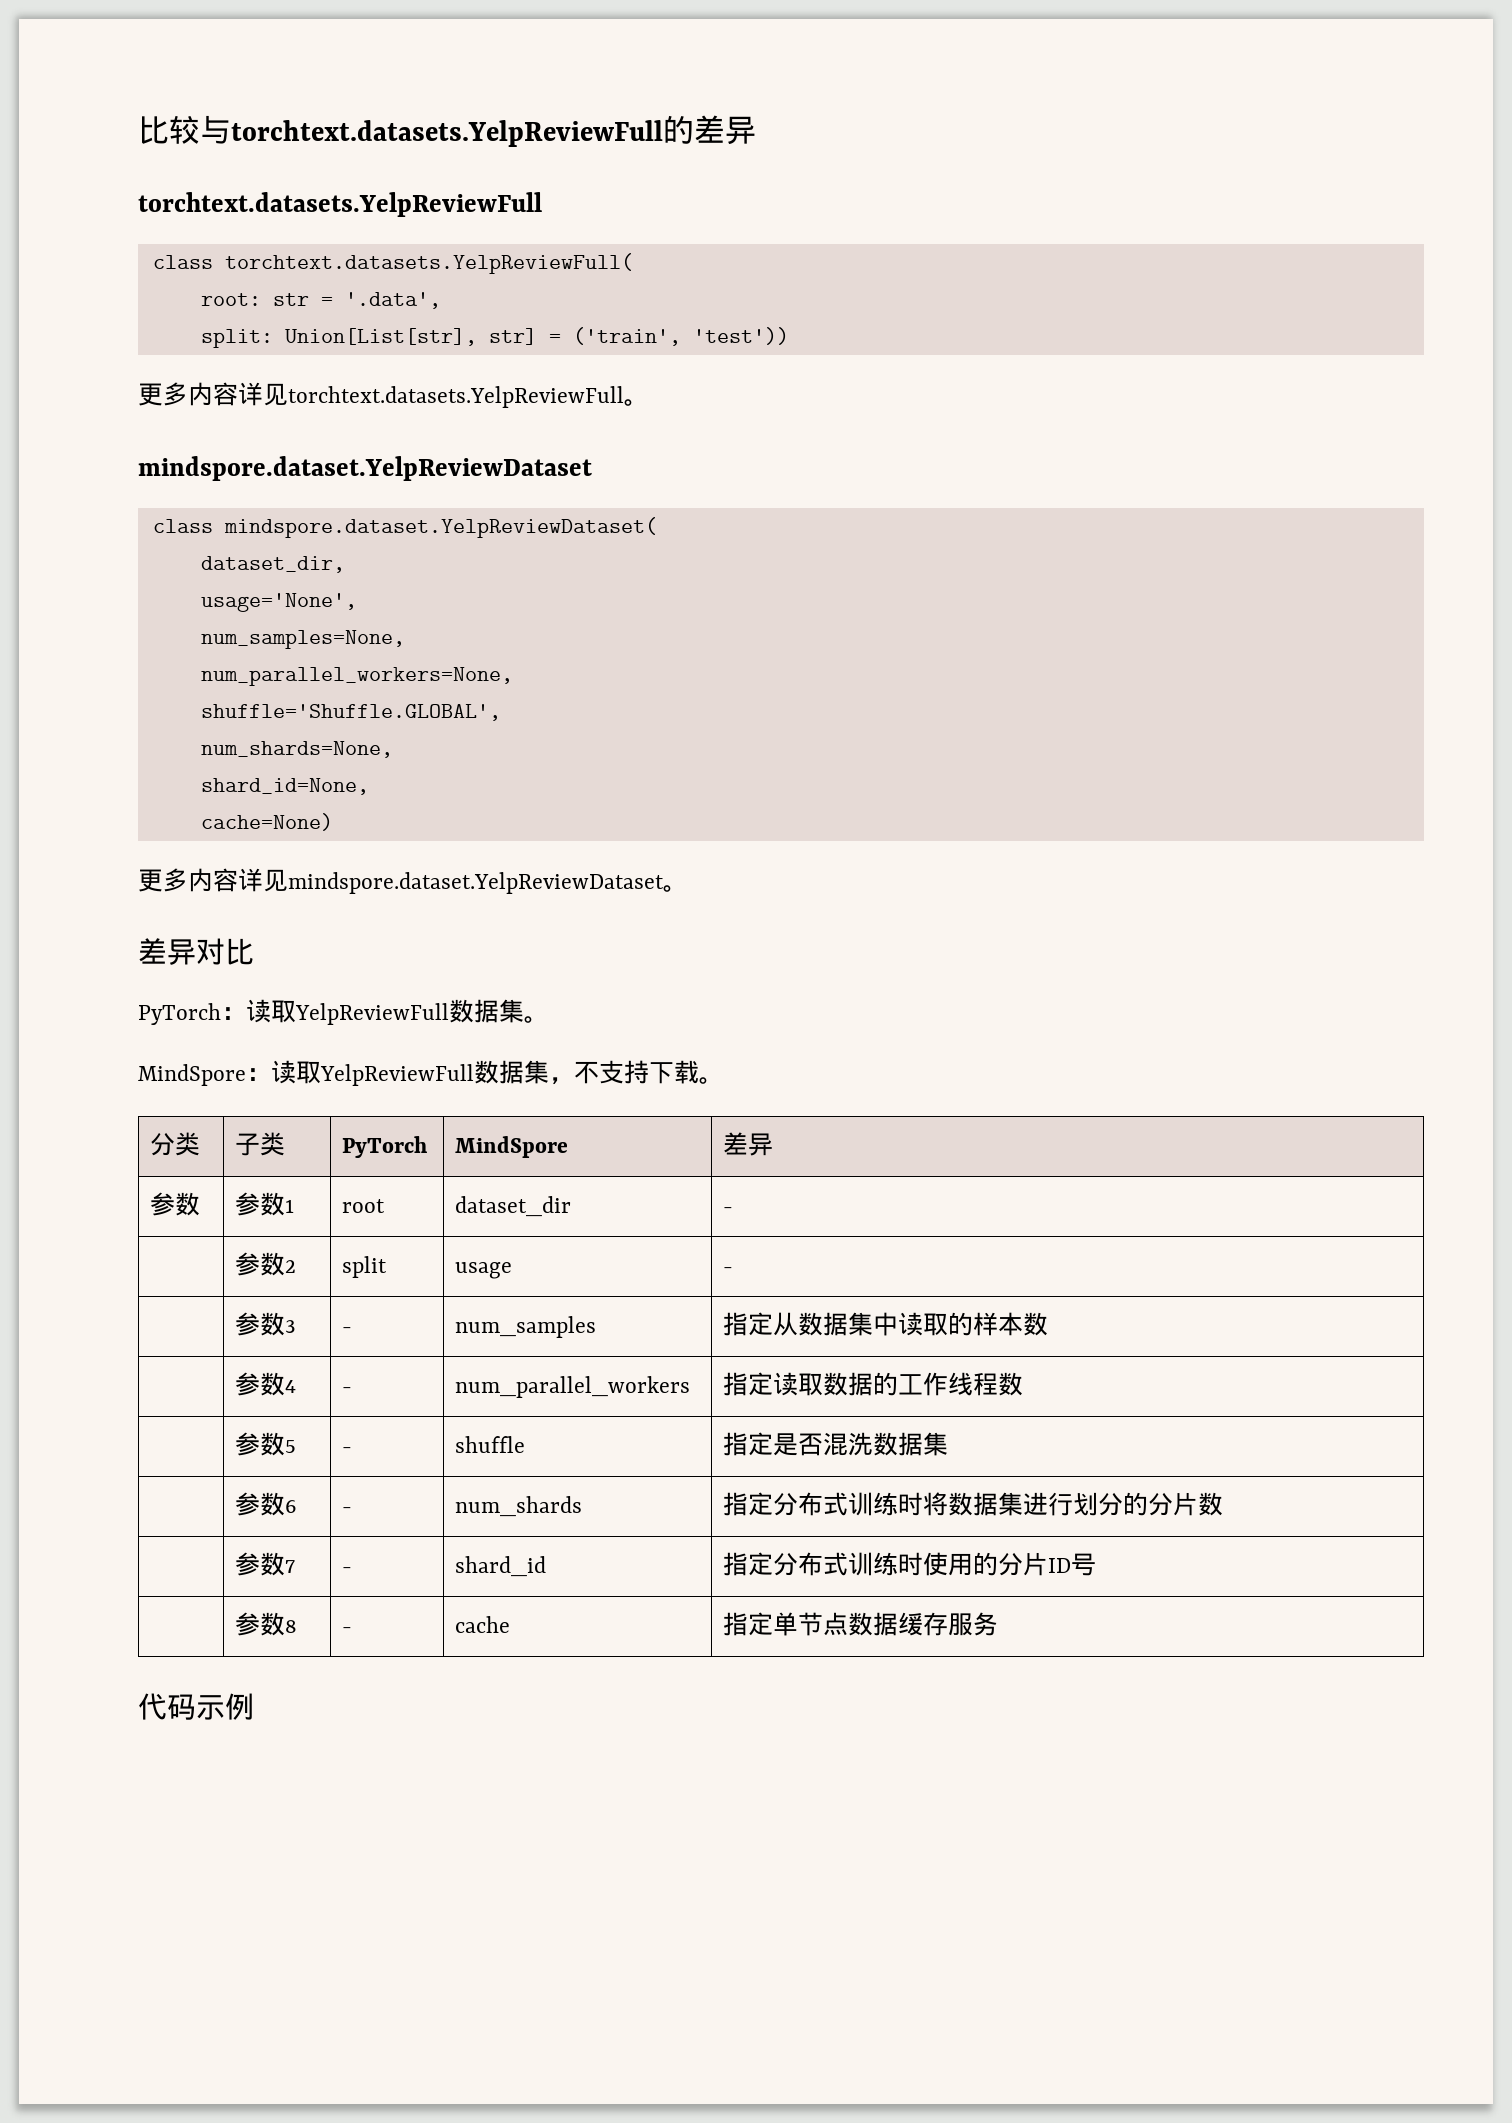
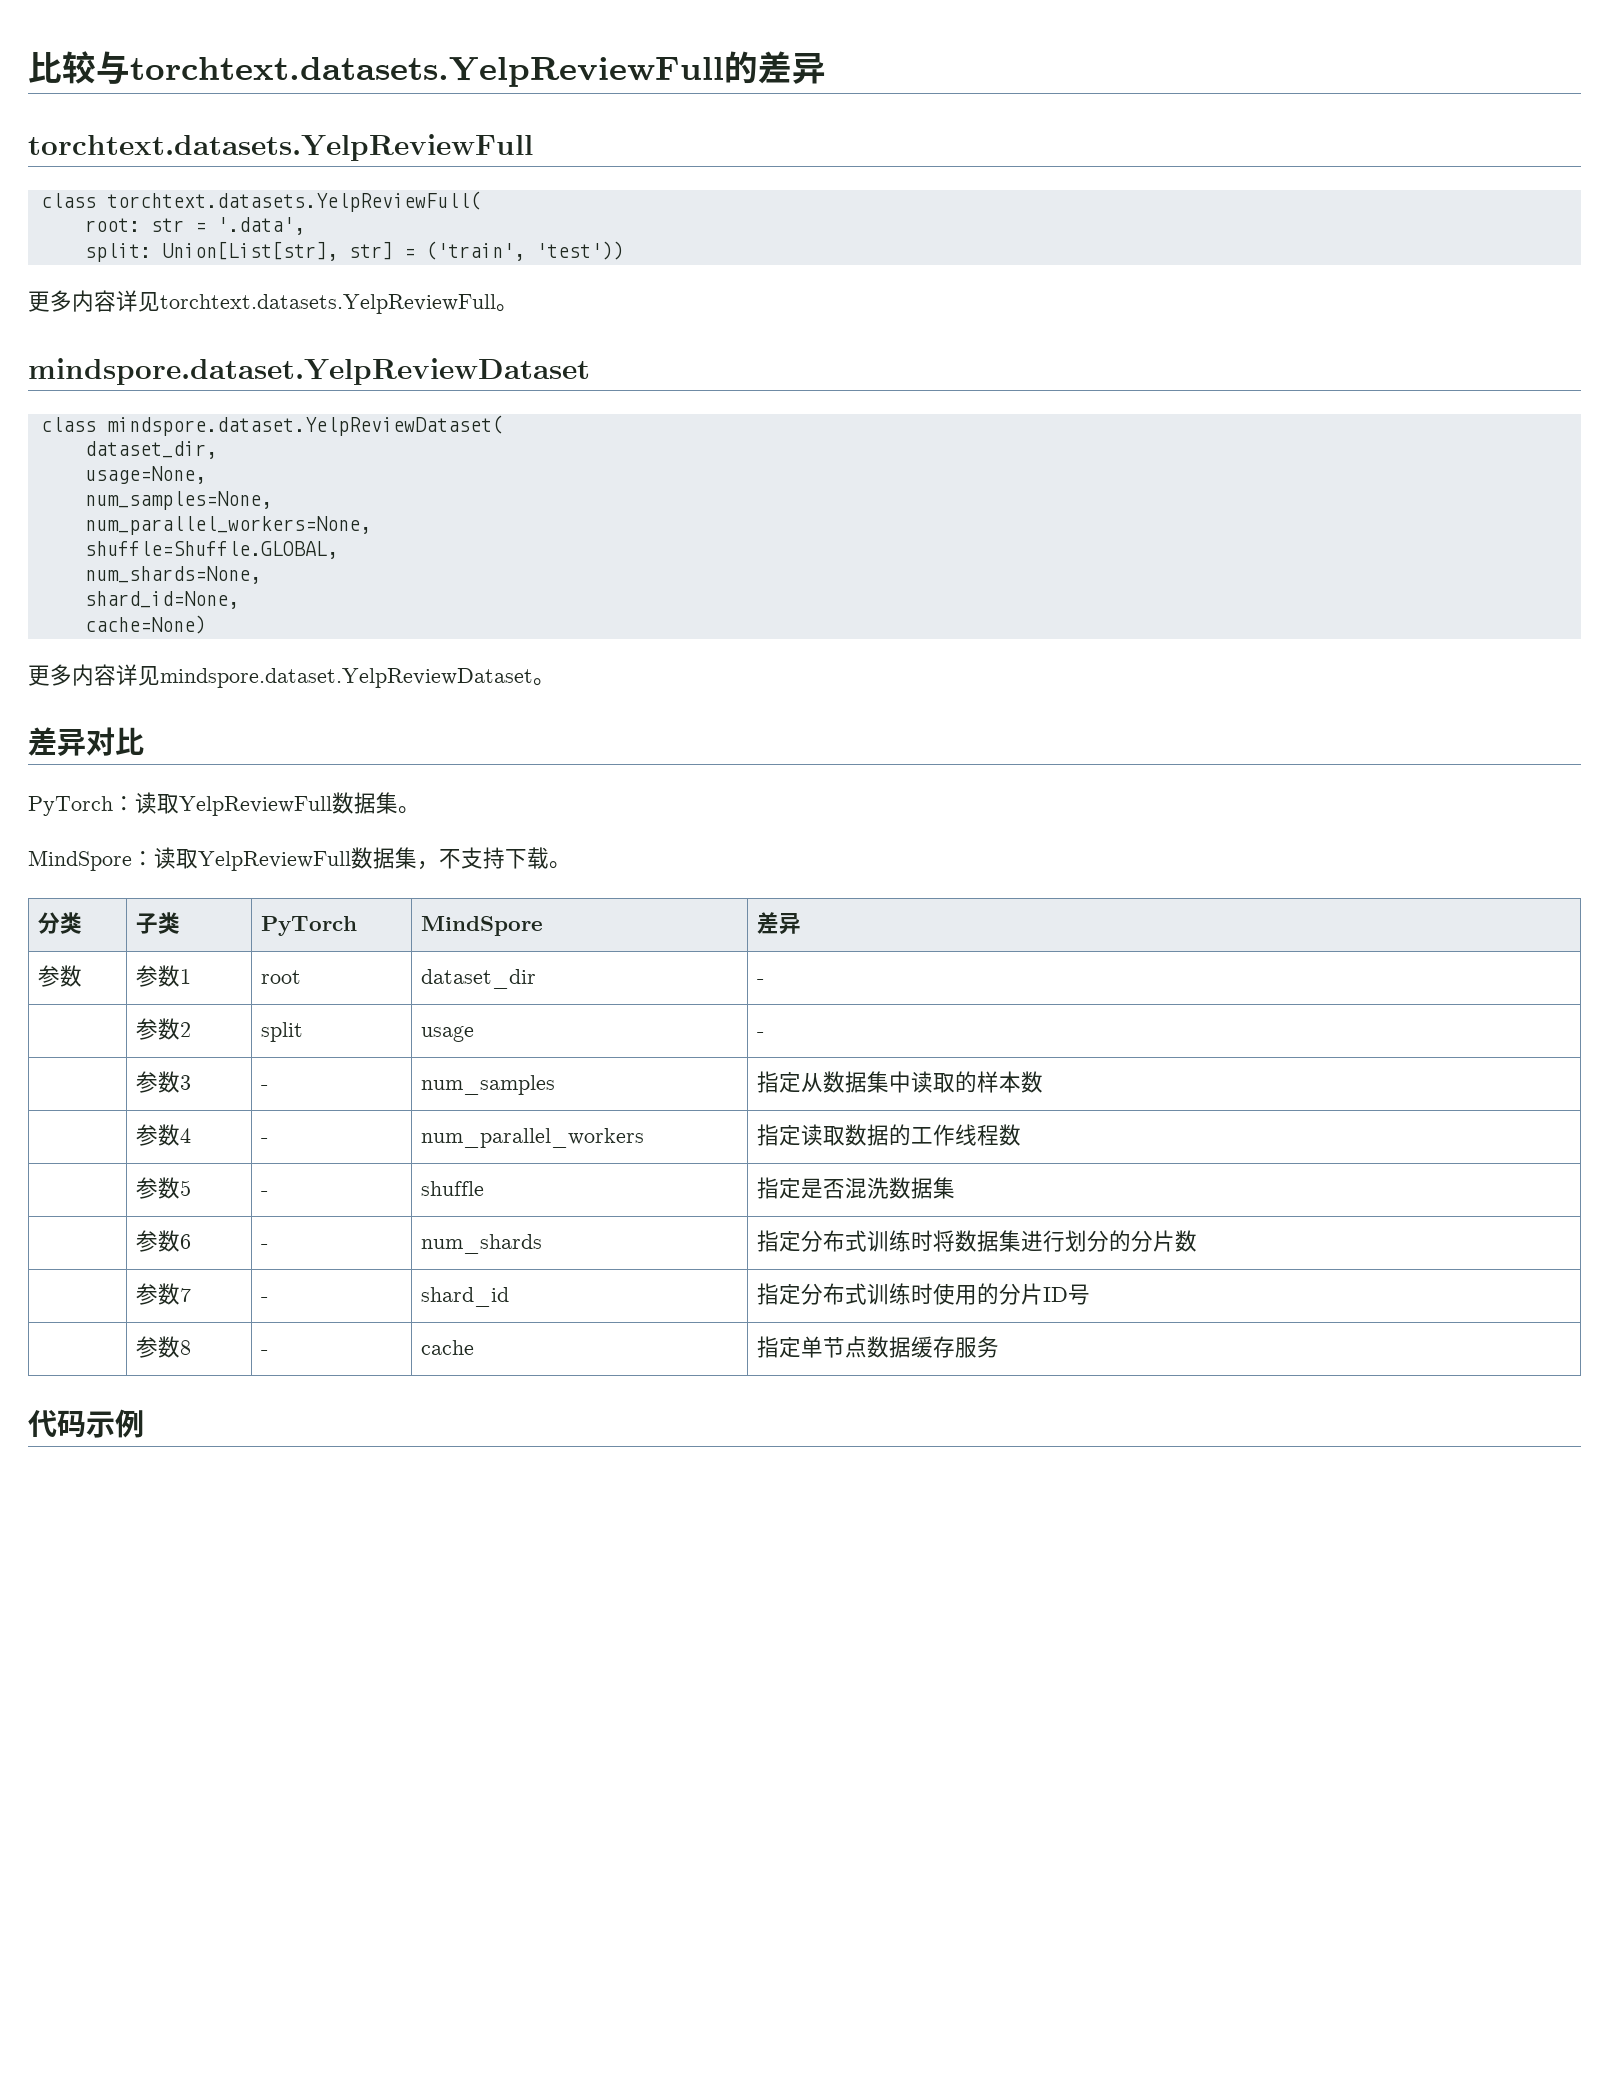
[200,593,357,612] usage='None', -> [84,466,206,484] usage=None,
[200,704,501,721] shuffle='Shuffle.GLOBAL', -> [84,541,338,559] shuffle=Shuffle.GLOBAL,

